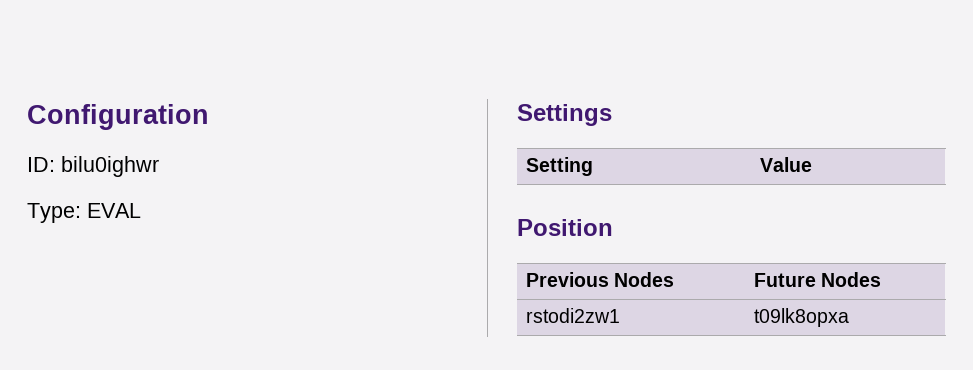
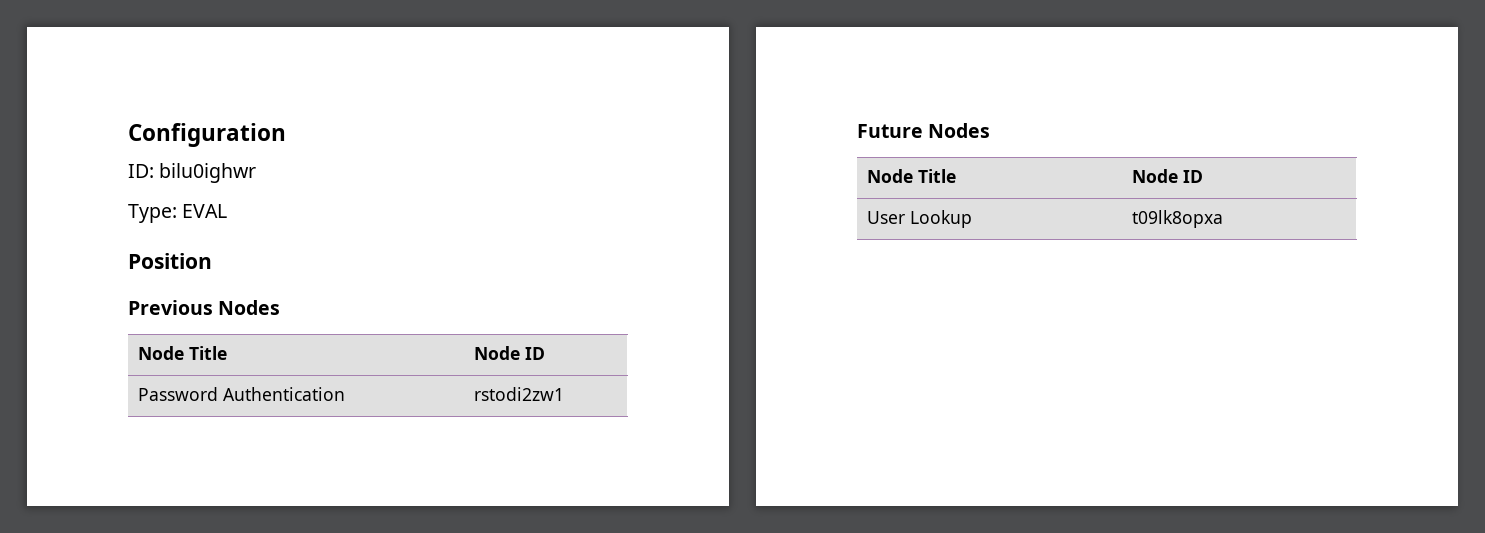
[517,104,612,126] [525,157,593,176] [759,157,812,172] [517,219,613,236] [525,272,675,287] [753,272,882,287] [525,308,620,323] Settings // Setting | Value // Position // Previous Nodes | Future Nodes // rstodi2zw1 -> [128,253,212,269] [128,300,281,315] [137,346,227,360] [473,346,545,360] [137,387,345,401] [473,387,564,401] [857,123,991,138] [866,169,956,183] [1131,169,1203,183] [866,210,972,228] Position // Previous Nodes // Node Title | Node ID // Password Authentication | rstodi2zw1 // Future Nodes // Node Title | Node ID // User Lookup

